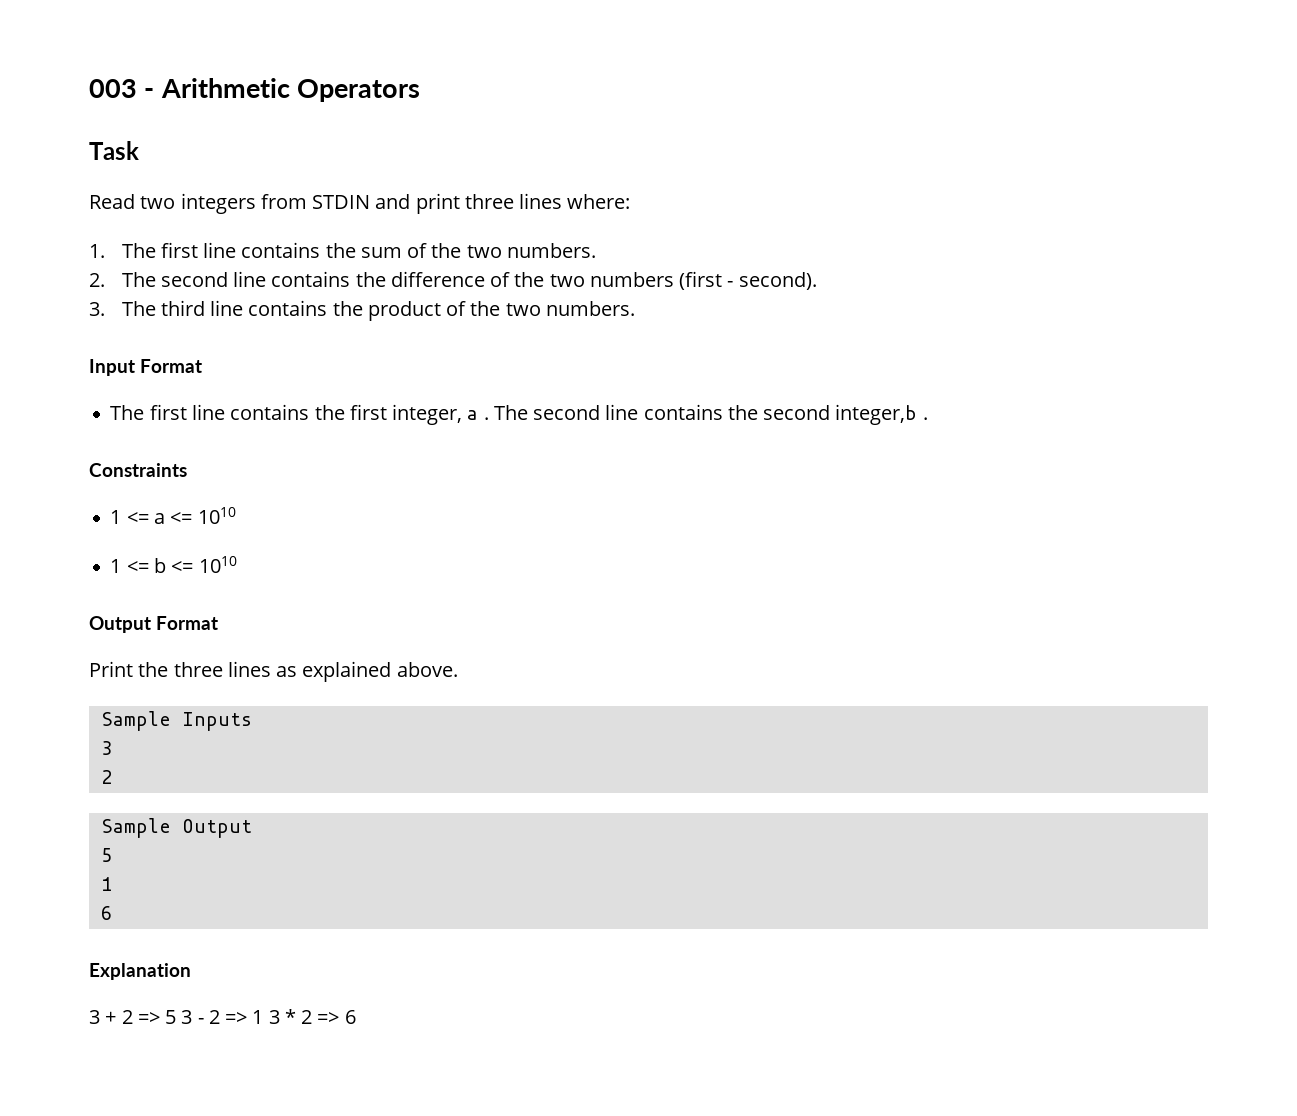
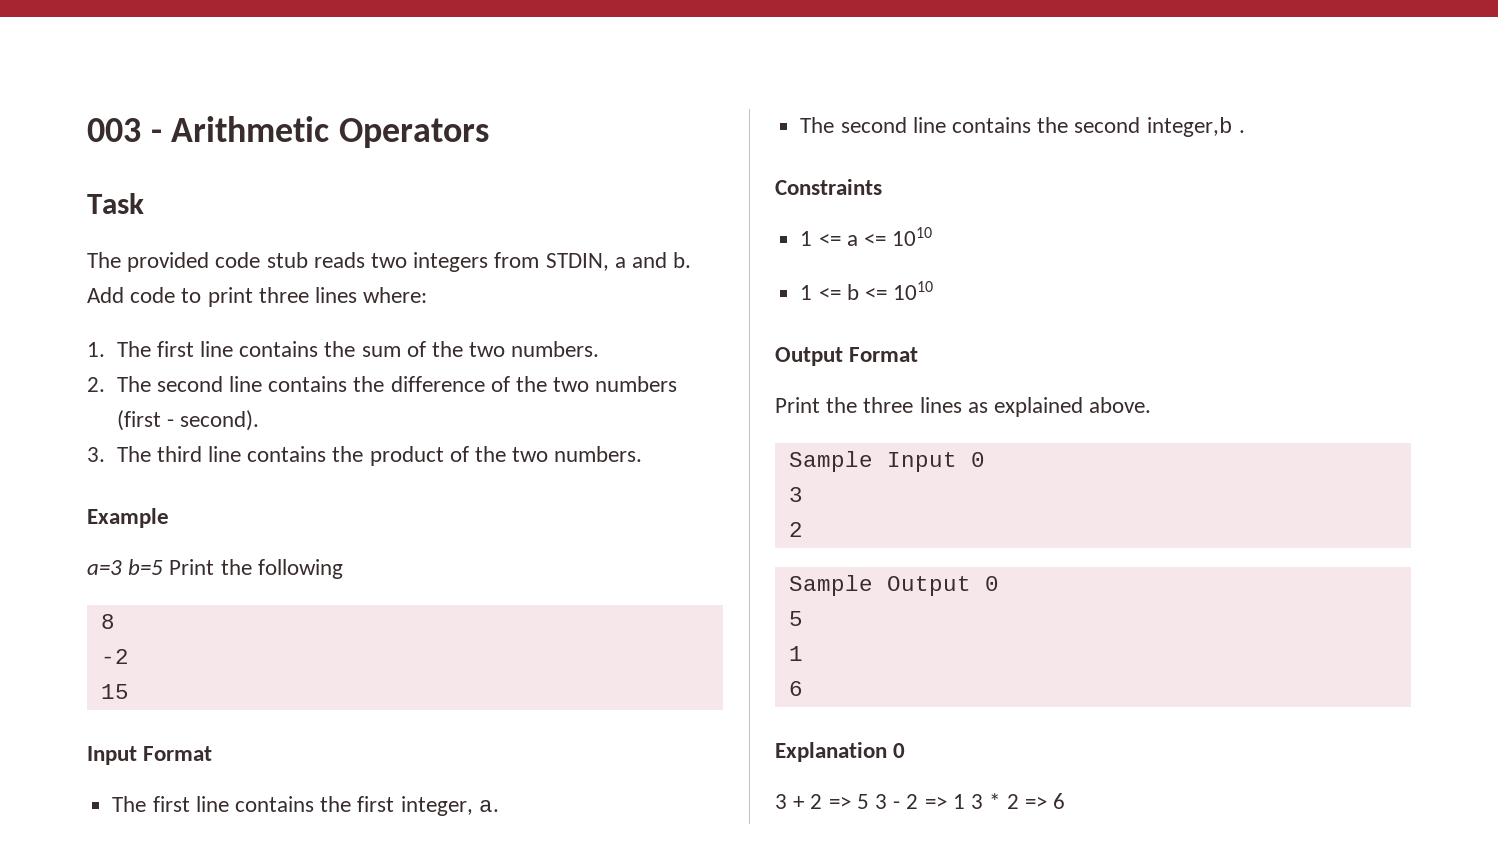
[89,193,411,214] Read two integers from STDIN and -> [87,252,692,272] [87,287,202,303] The provided code stub reads two integers from STDIN, a and b. Add code to
(635, 308) none -> [87,508,169,528] [87,559,343,579] [100,614,115,629] [100,649,129,664] [100,684,129,699] // Example // a=3 b=5 Print the following // 8 // -2 // 15
[467,410,489,420] a . -> [478,800,499,812] a. //
[181,712,252,731] Inputs -> [886,452,985,472] Input 0
(252, 828) none -> [984,576,999,591] 0
(191, 971) none -> [893,743,906,758] 0

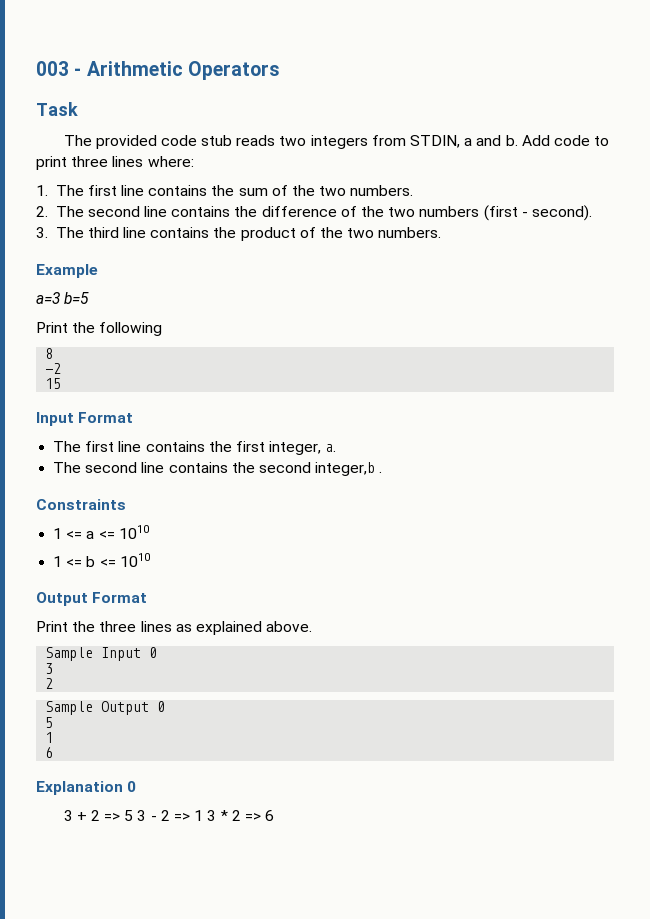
(164, 567) none -> (90, 298) //

